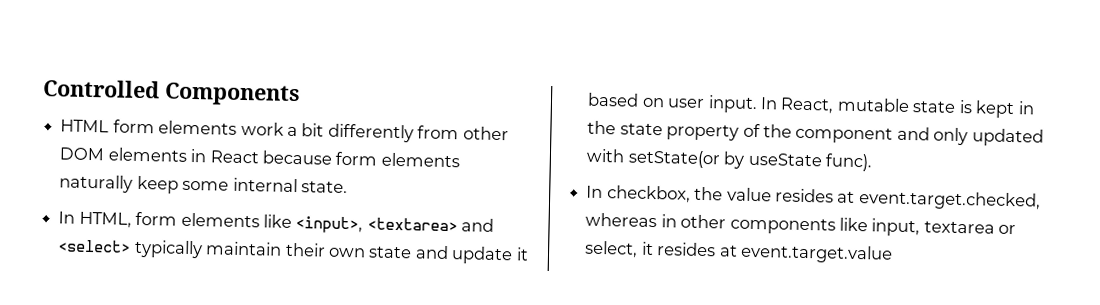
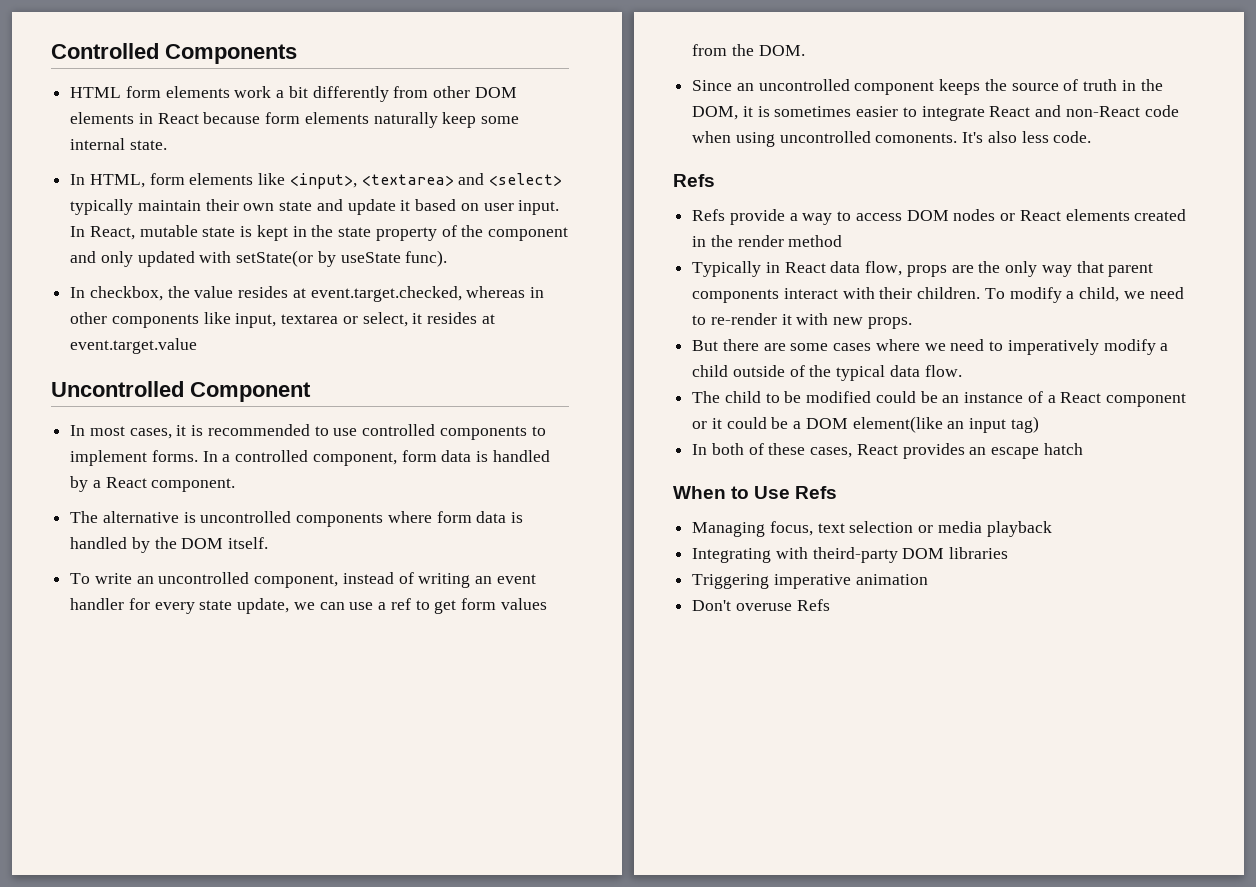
(893, 253) none -> [51,381,311,402] [70,424,546,440] [70,450,550,466] [70,476,236,492] [70,511,524,527] [70,537,269,553] [70,572,536,588] [70,598,547,614] [692,44,805,56] [692,79,1163,95] [692,105,1179,121] [692,131,1092,147] [673,174,715,187] [692,209,1187,225] [692,235,843,247] [692,261,1154,277] [692,287,1184,303] [692,313,912,329] [692,339,1169,355] [692,365,962,381] [692,391,1186,407] [692,416,1039,433] [692,443,1083,459] [673,486,838,499] [692,521,1052,537] [692,547,1009,563] [692,574,928,589] [692,599,830,611] // Uncontrolled Component // In most cases, it is recommended to use controlled components to implement forms. In a controlled component, form data is handled by a React component. // The alternative is uncontrolled components where form data is handled by the DOM itself. // To write an uncontrolled component, instead of writing an event handler for every state update, we can use a ref to get form values from the DOM. // Since an uncontrolled component keeps the source of truth in the DOM, it is sometimes easier to integrate React and non-React code when using uncontrolled comonents. It's also less code. // Refs // Refs provide a way to access DOM nodes or React elements created in the render method // Typically in React data flow, props are the only way that parent components interact with their children. To modify a child, we need to re-render it with new props. // But there are some cases where we need to imperatively modify a child outside of the typical data flow. // The child to be modified could be an instance of a React component or it could be a DOM element(like an input tag) // In both of these cases, React provides an escape hatch // When to Use Refs // Managing focus, text selection or media playback // Integrating with theird-party DOM libraries // Triggering imperative animation // Don't overuse Refs

